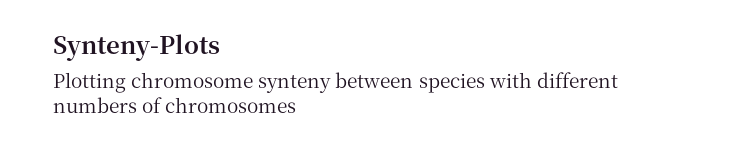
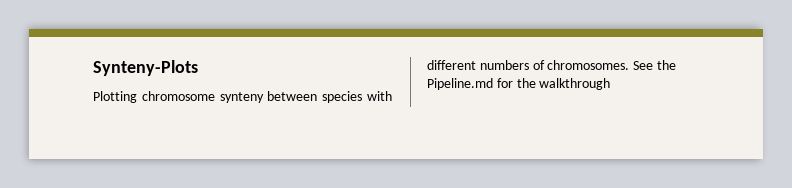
[165,97,297,113] chromosomes -> [547,60,676,70] [427,78,611,90] chromosomes. See the Pipeline.md for the walkthrough

